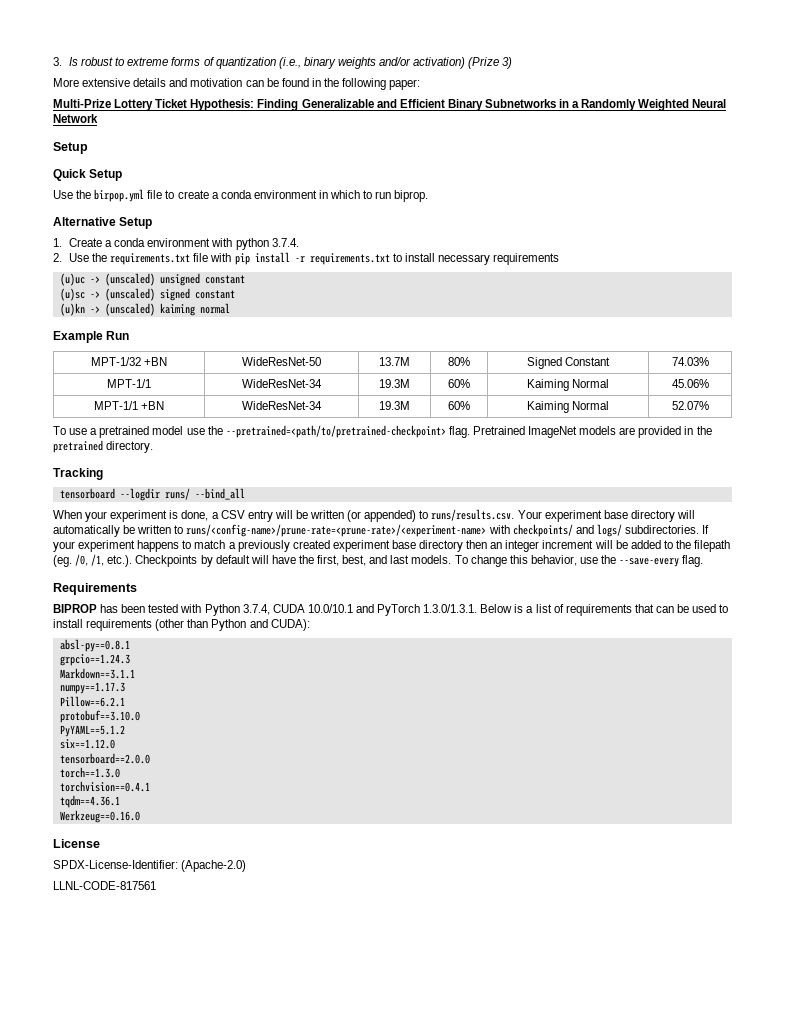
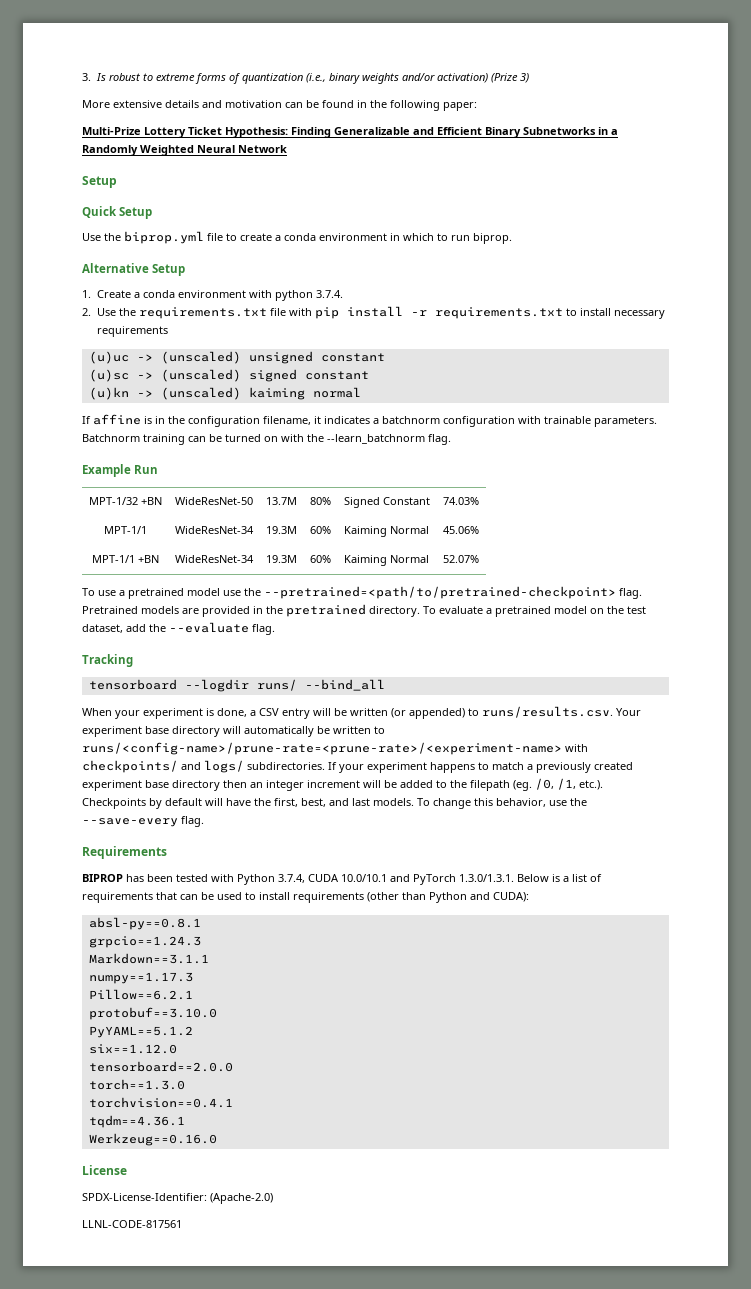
[94,189,145,202] birpop.yml -> [124,231,204,244] biprop.yml
(230, 308) none -> [82,414,657,427] [82,434,451,445] // If affine is in the configuration filename, it indicates a batchnorm configuration with trainable parameters. Batchnorm training can be turned on with the --learn_batchnorm flag.
[528,426,578,438] ImageNet -> (138, 610) none
(154, 447) none -> [423,606,646,617] [82,622,275,635] To evaluate a pretrained model on the test dataset, add the --evaluate flag.

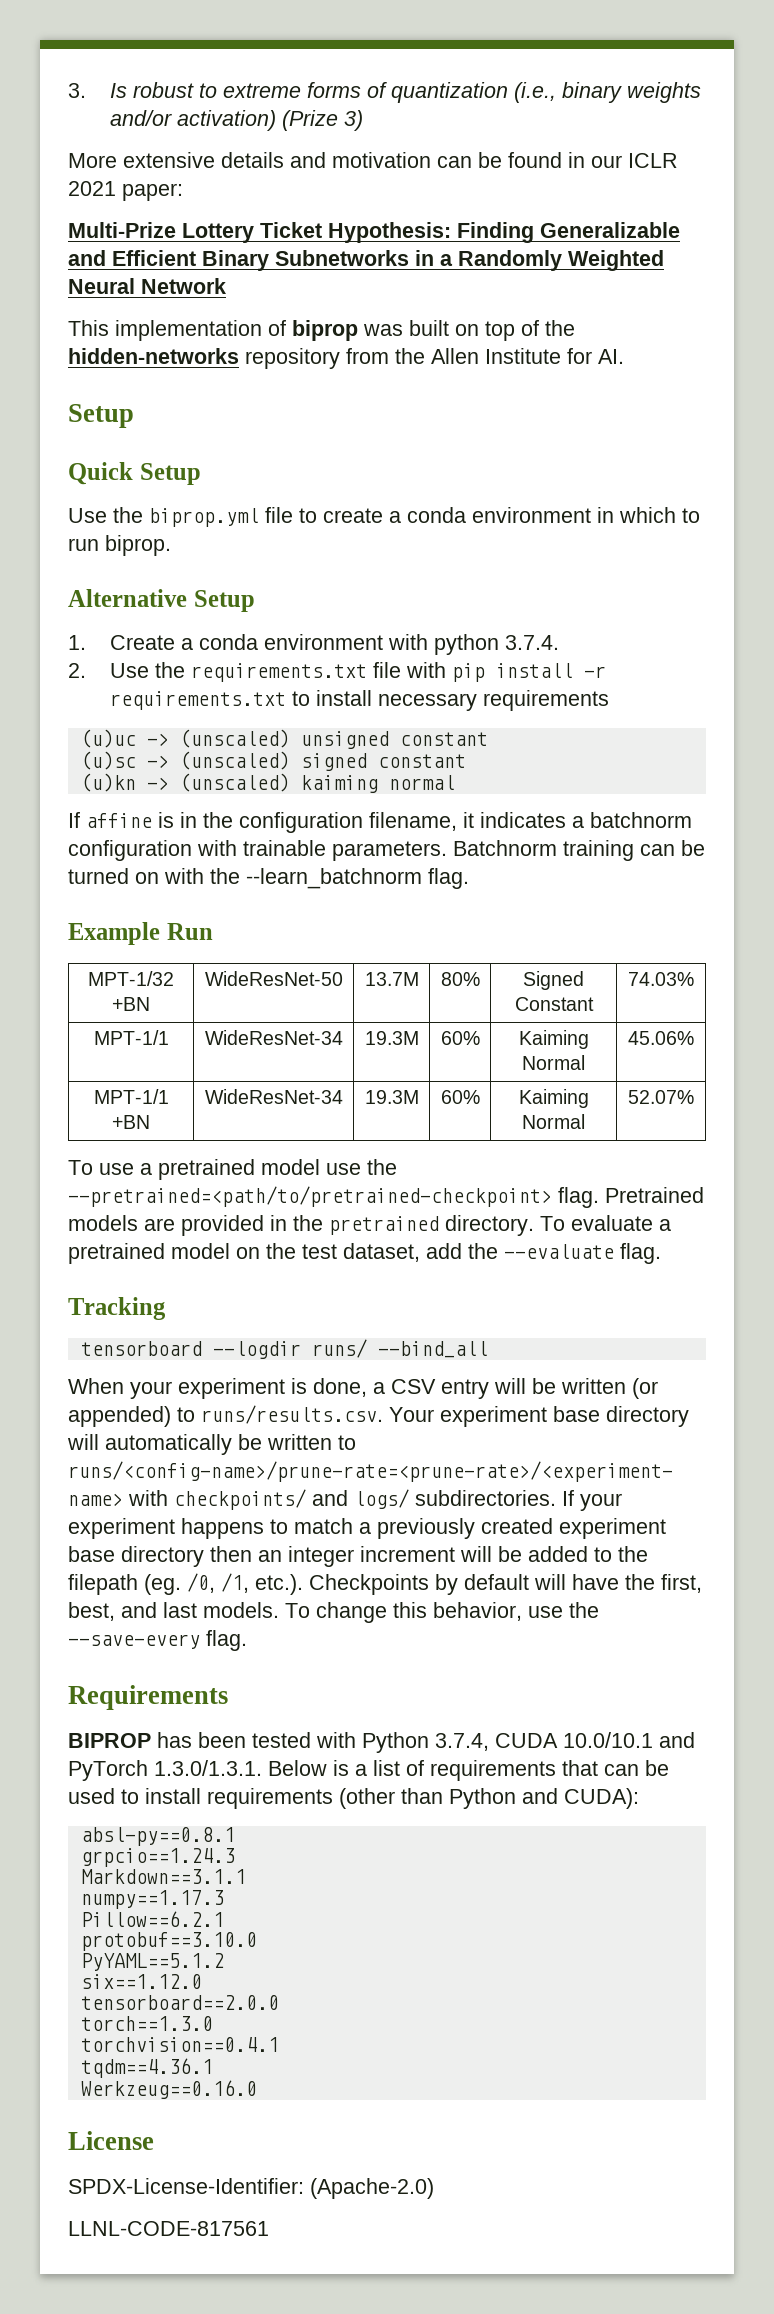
[370,100,440,111] the following -> [591,153,678,168] [68,181,116,196] our ICLR 2021
(287, 149) none -> [68,320,575,341] [68,348,624,369] // This implementation of biprop was built on top of the hidden-networks repository from the Allen Institute for AI.

